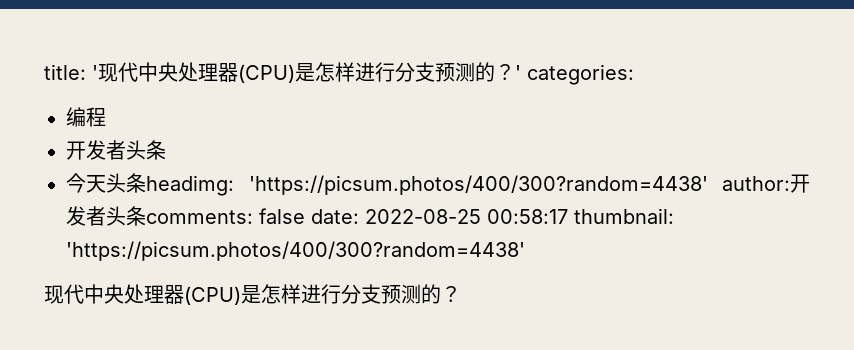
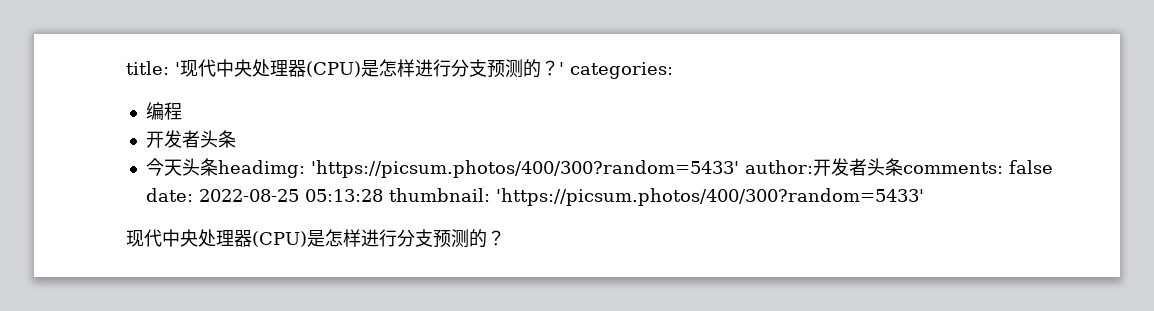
[248,175,708,195] 'https://picsum.photos/400/300?random=4438' -> [310,160,739,178] 'https://picsum.photos/400/300?random=5433'
[487,208,674,224] [66,241,525,261] 00:58:17 thumbnail: 'https://picsum.photos/400/300?random=4438' -> [304,188,924,206] 05:13:28 thumbnail: 'https://picsum.photos/400/300?random=5433'

